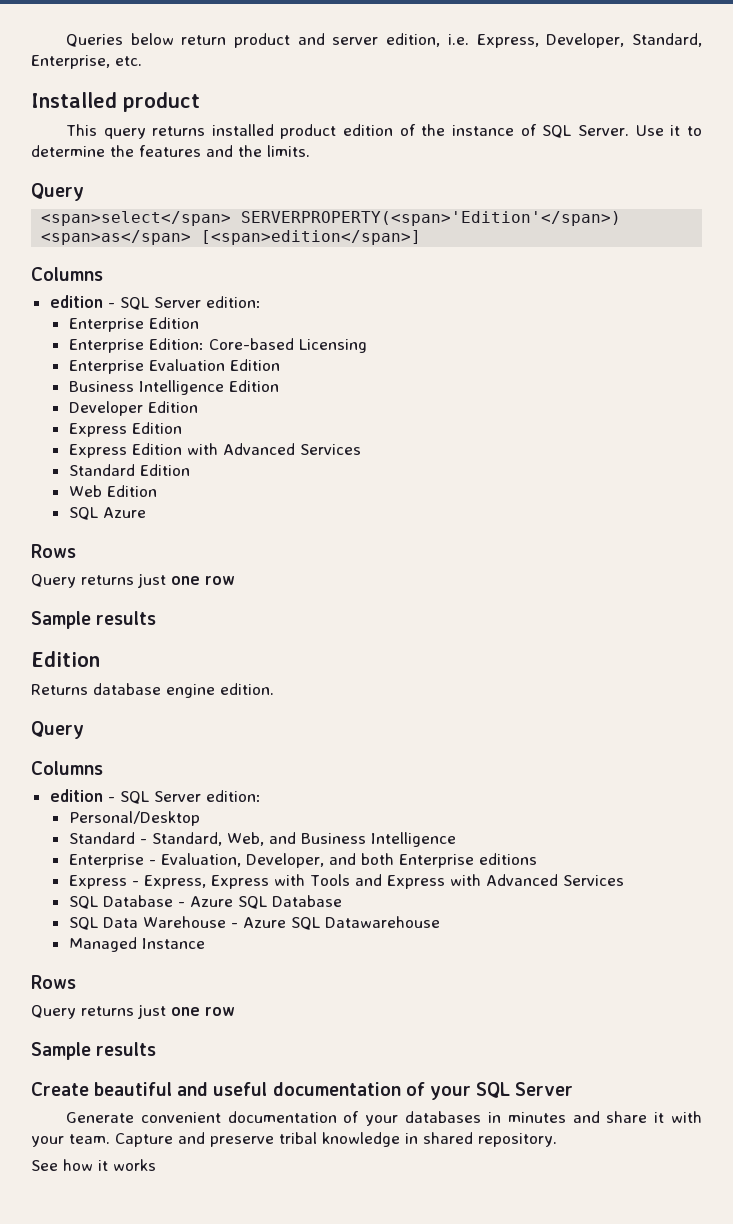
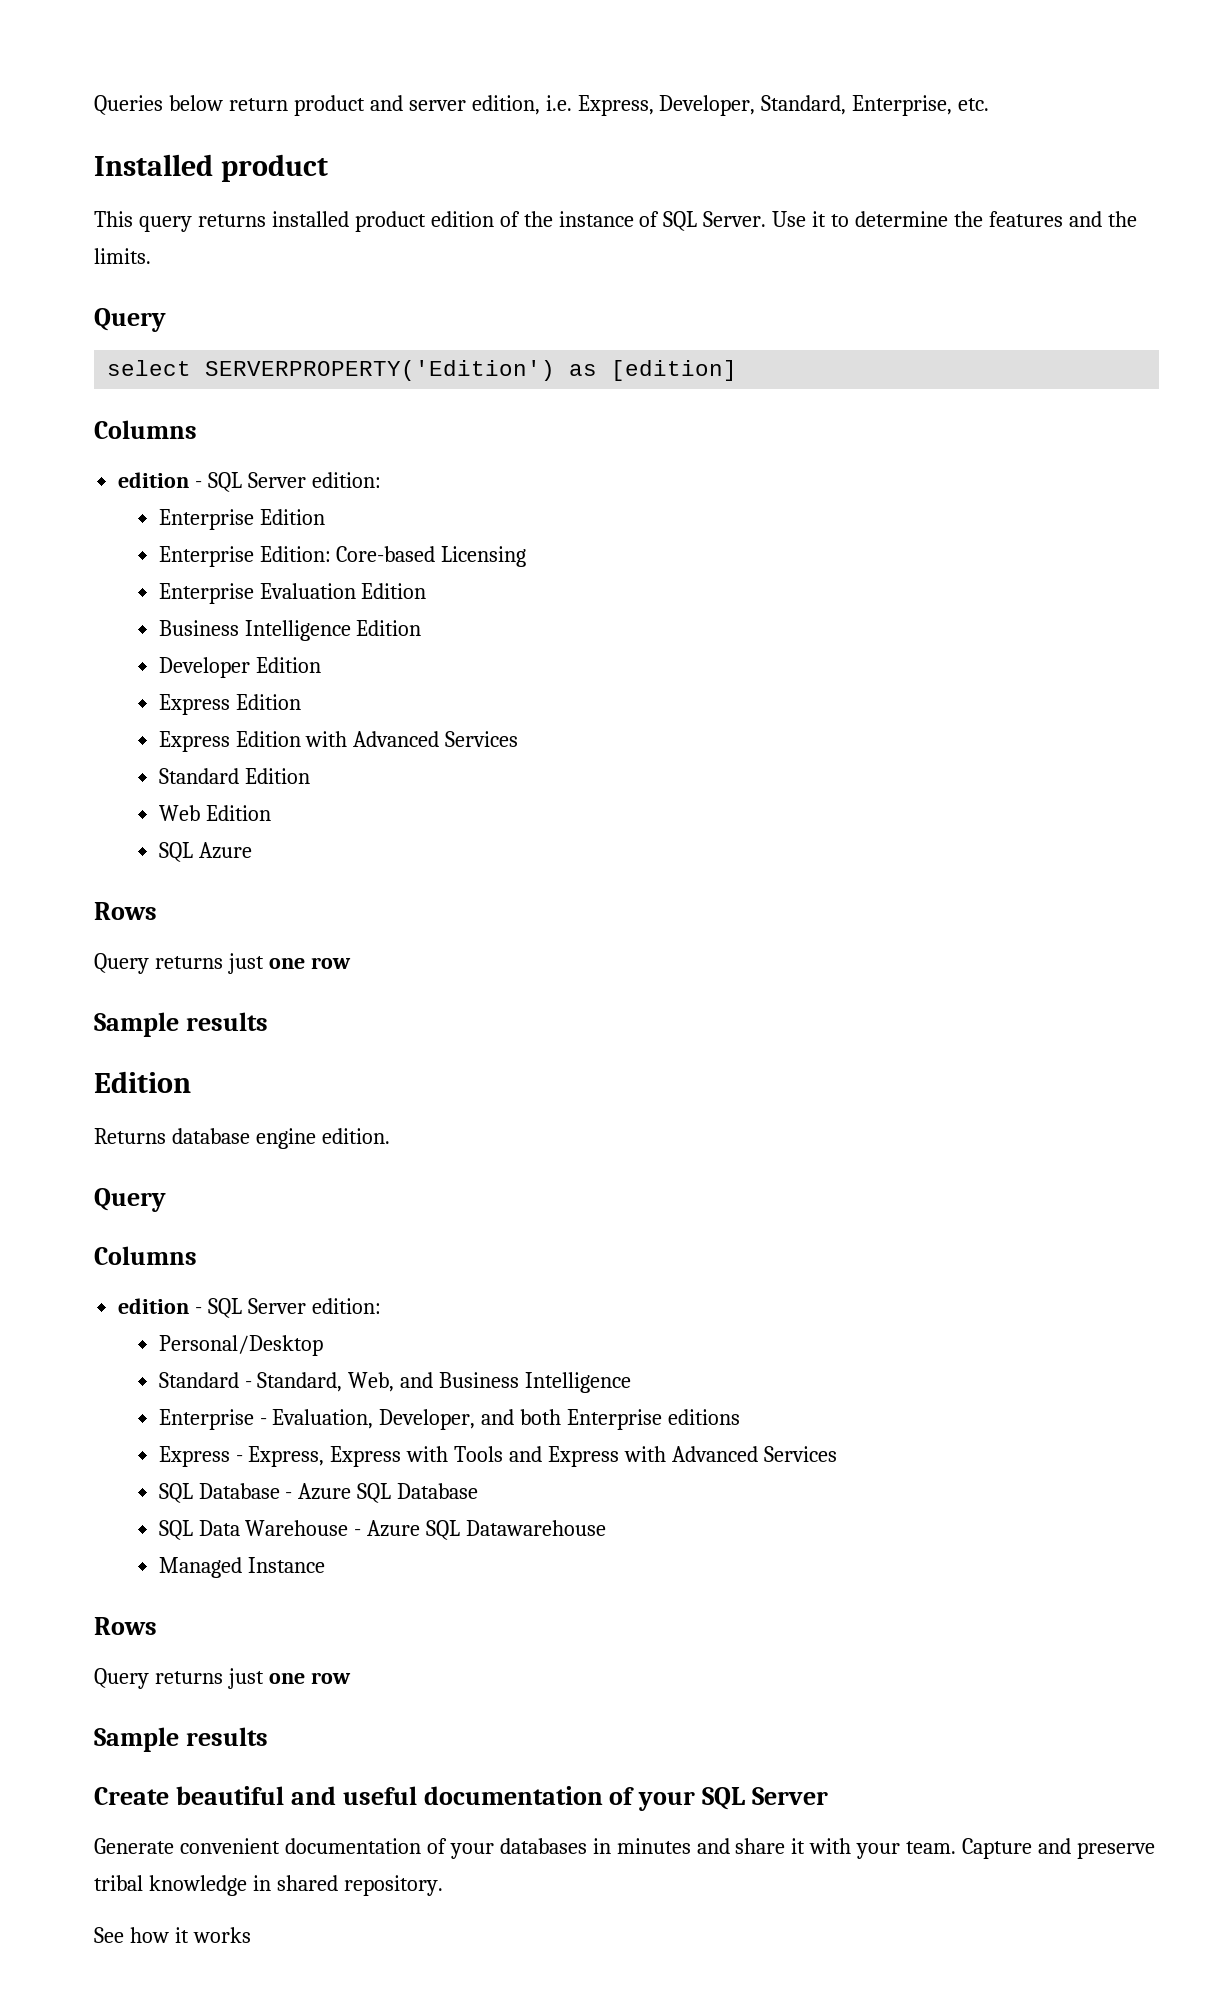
[41,211,622,226] [41,230,422,245] <span>select</span> SERVERPROPERTY(<span>'Edition'</span>) <span>as</span> [<span>edition</span>] -> [107,360,738,381] select SERVERPROPERTY('Edition') as [edition]

